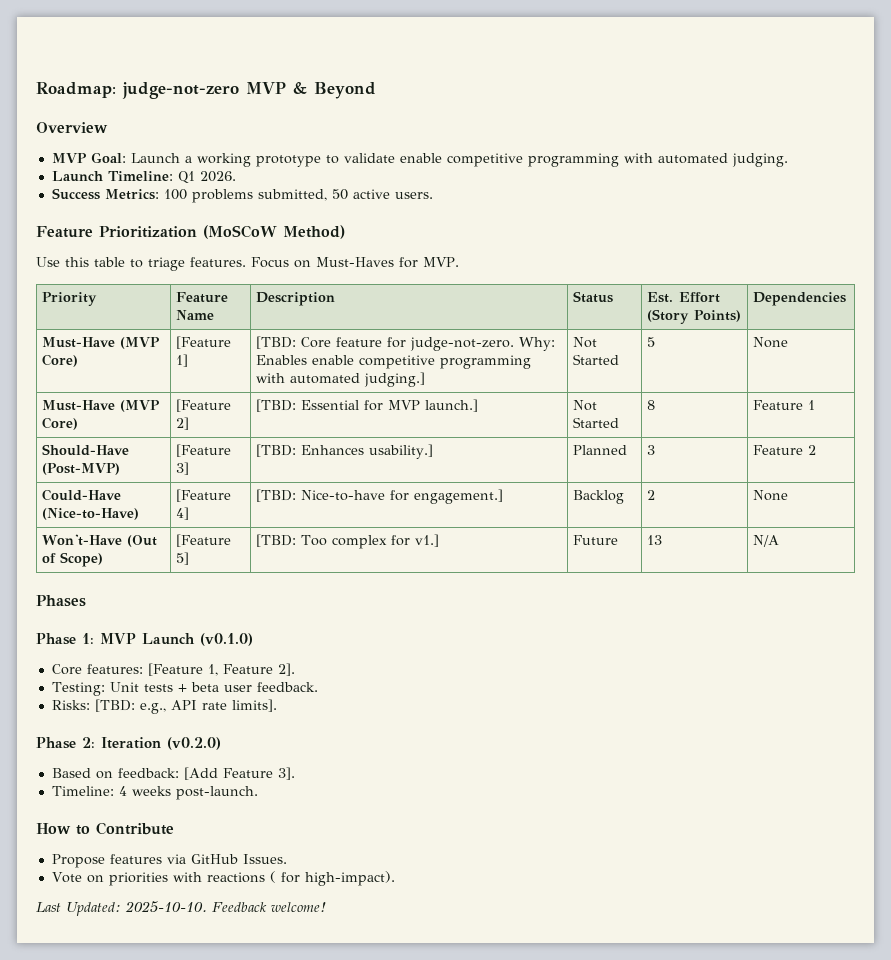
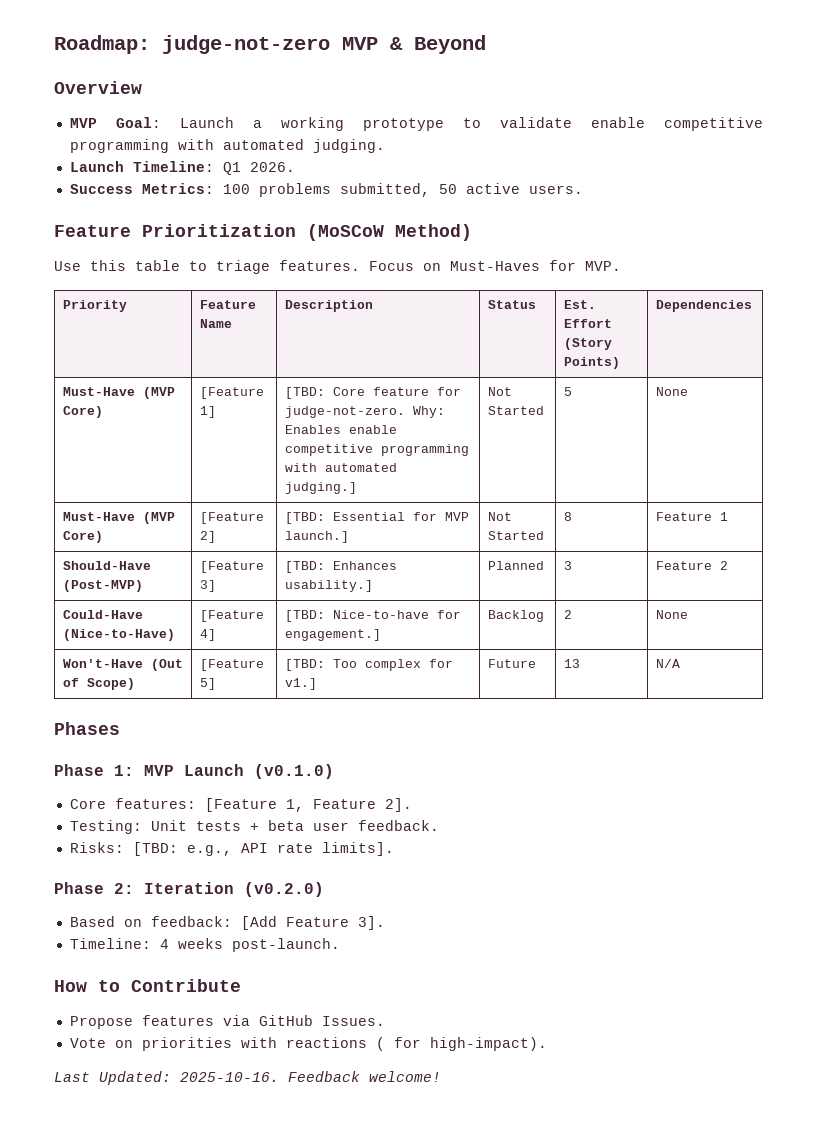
[125,901,207,913] 2025-10-10. -> [180,1072,279,1082] 2025-10-16.

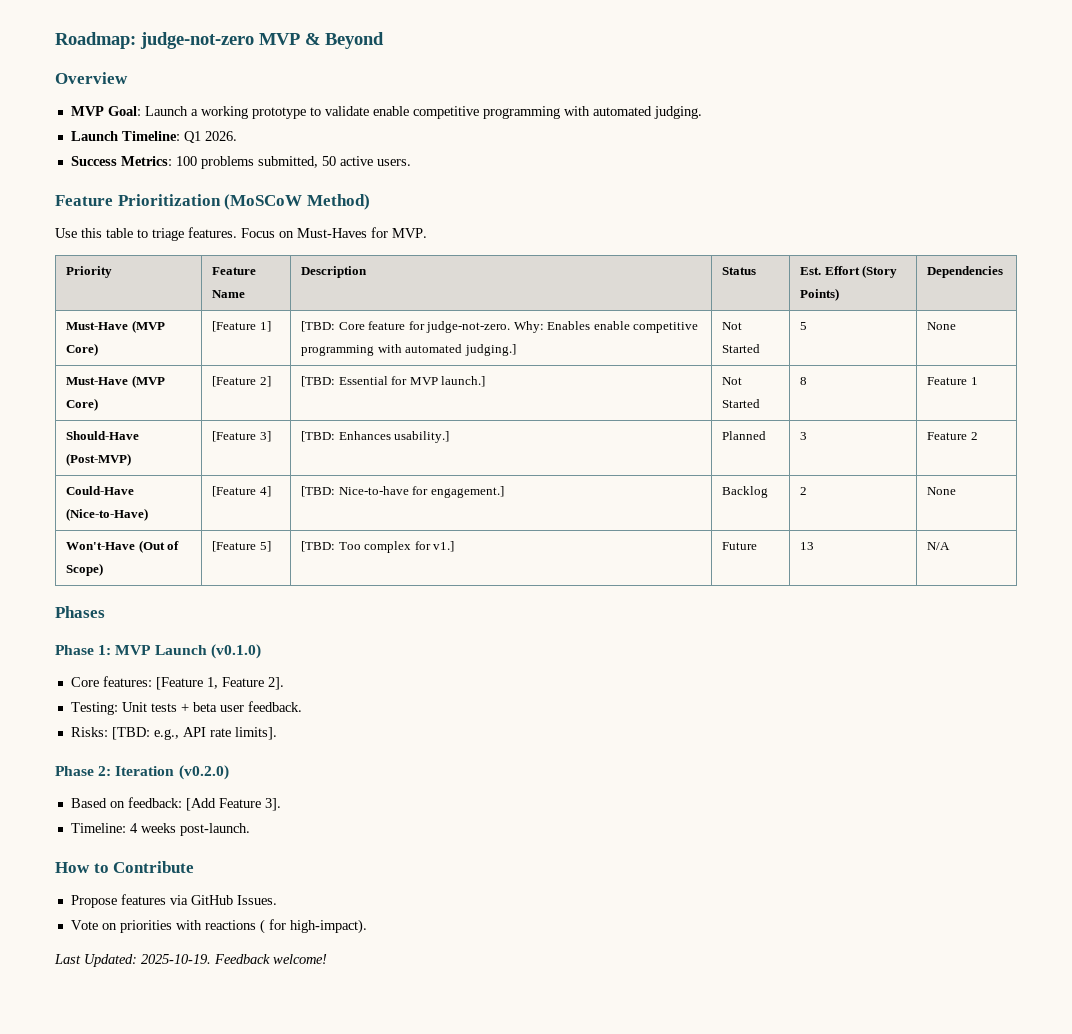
[180,1072,279,1082] 2025-10-16. -> [141,954,211,964] 2025-10-19.

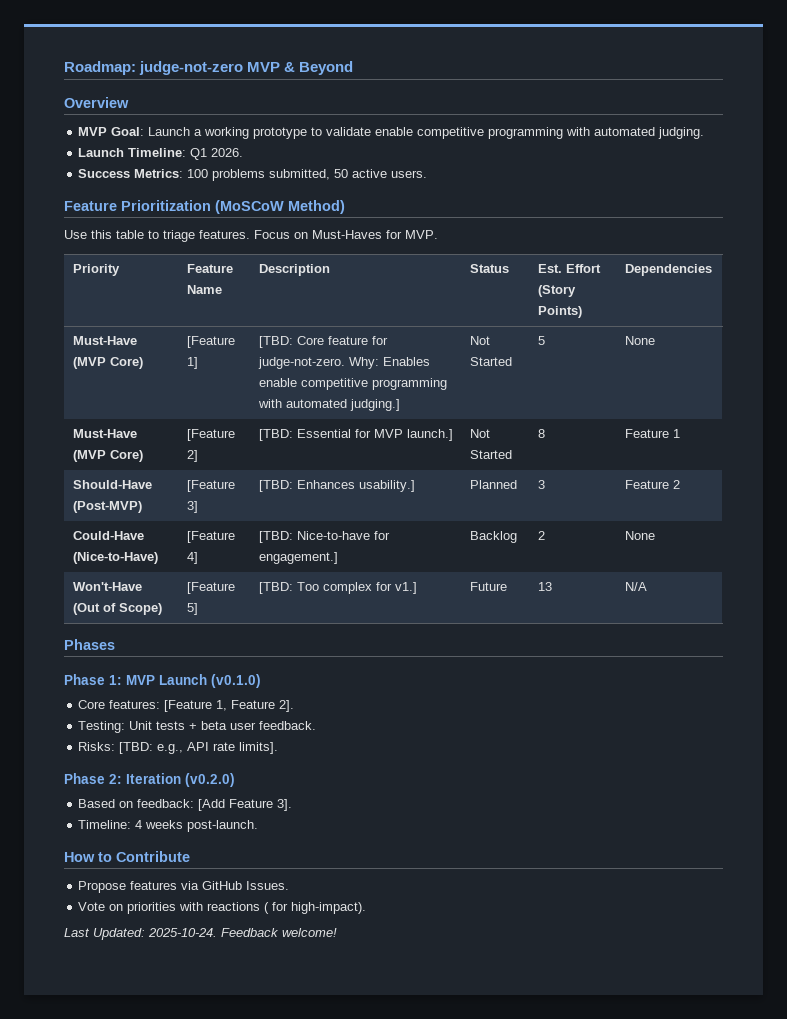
[141,954,211,964] 2025-10-19. -> [148,928,217,937] 2025-10-24.

